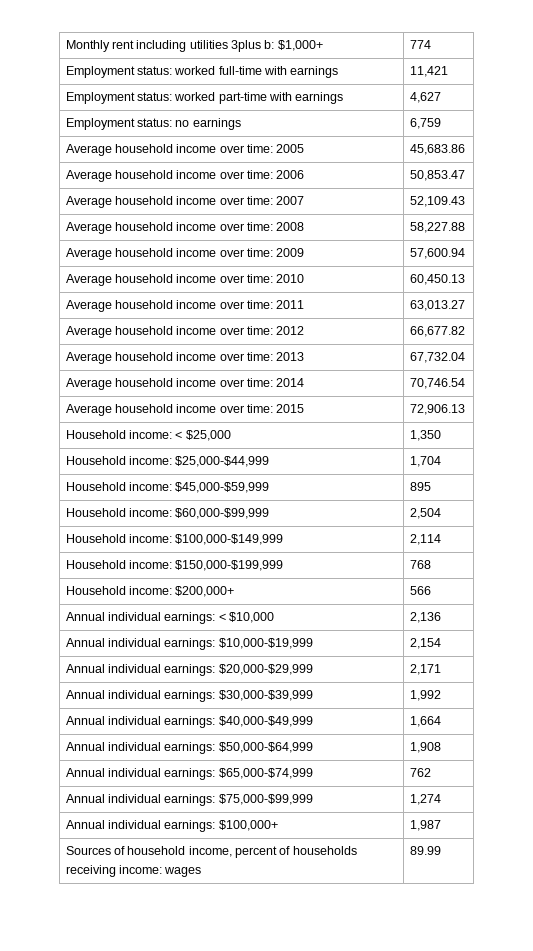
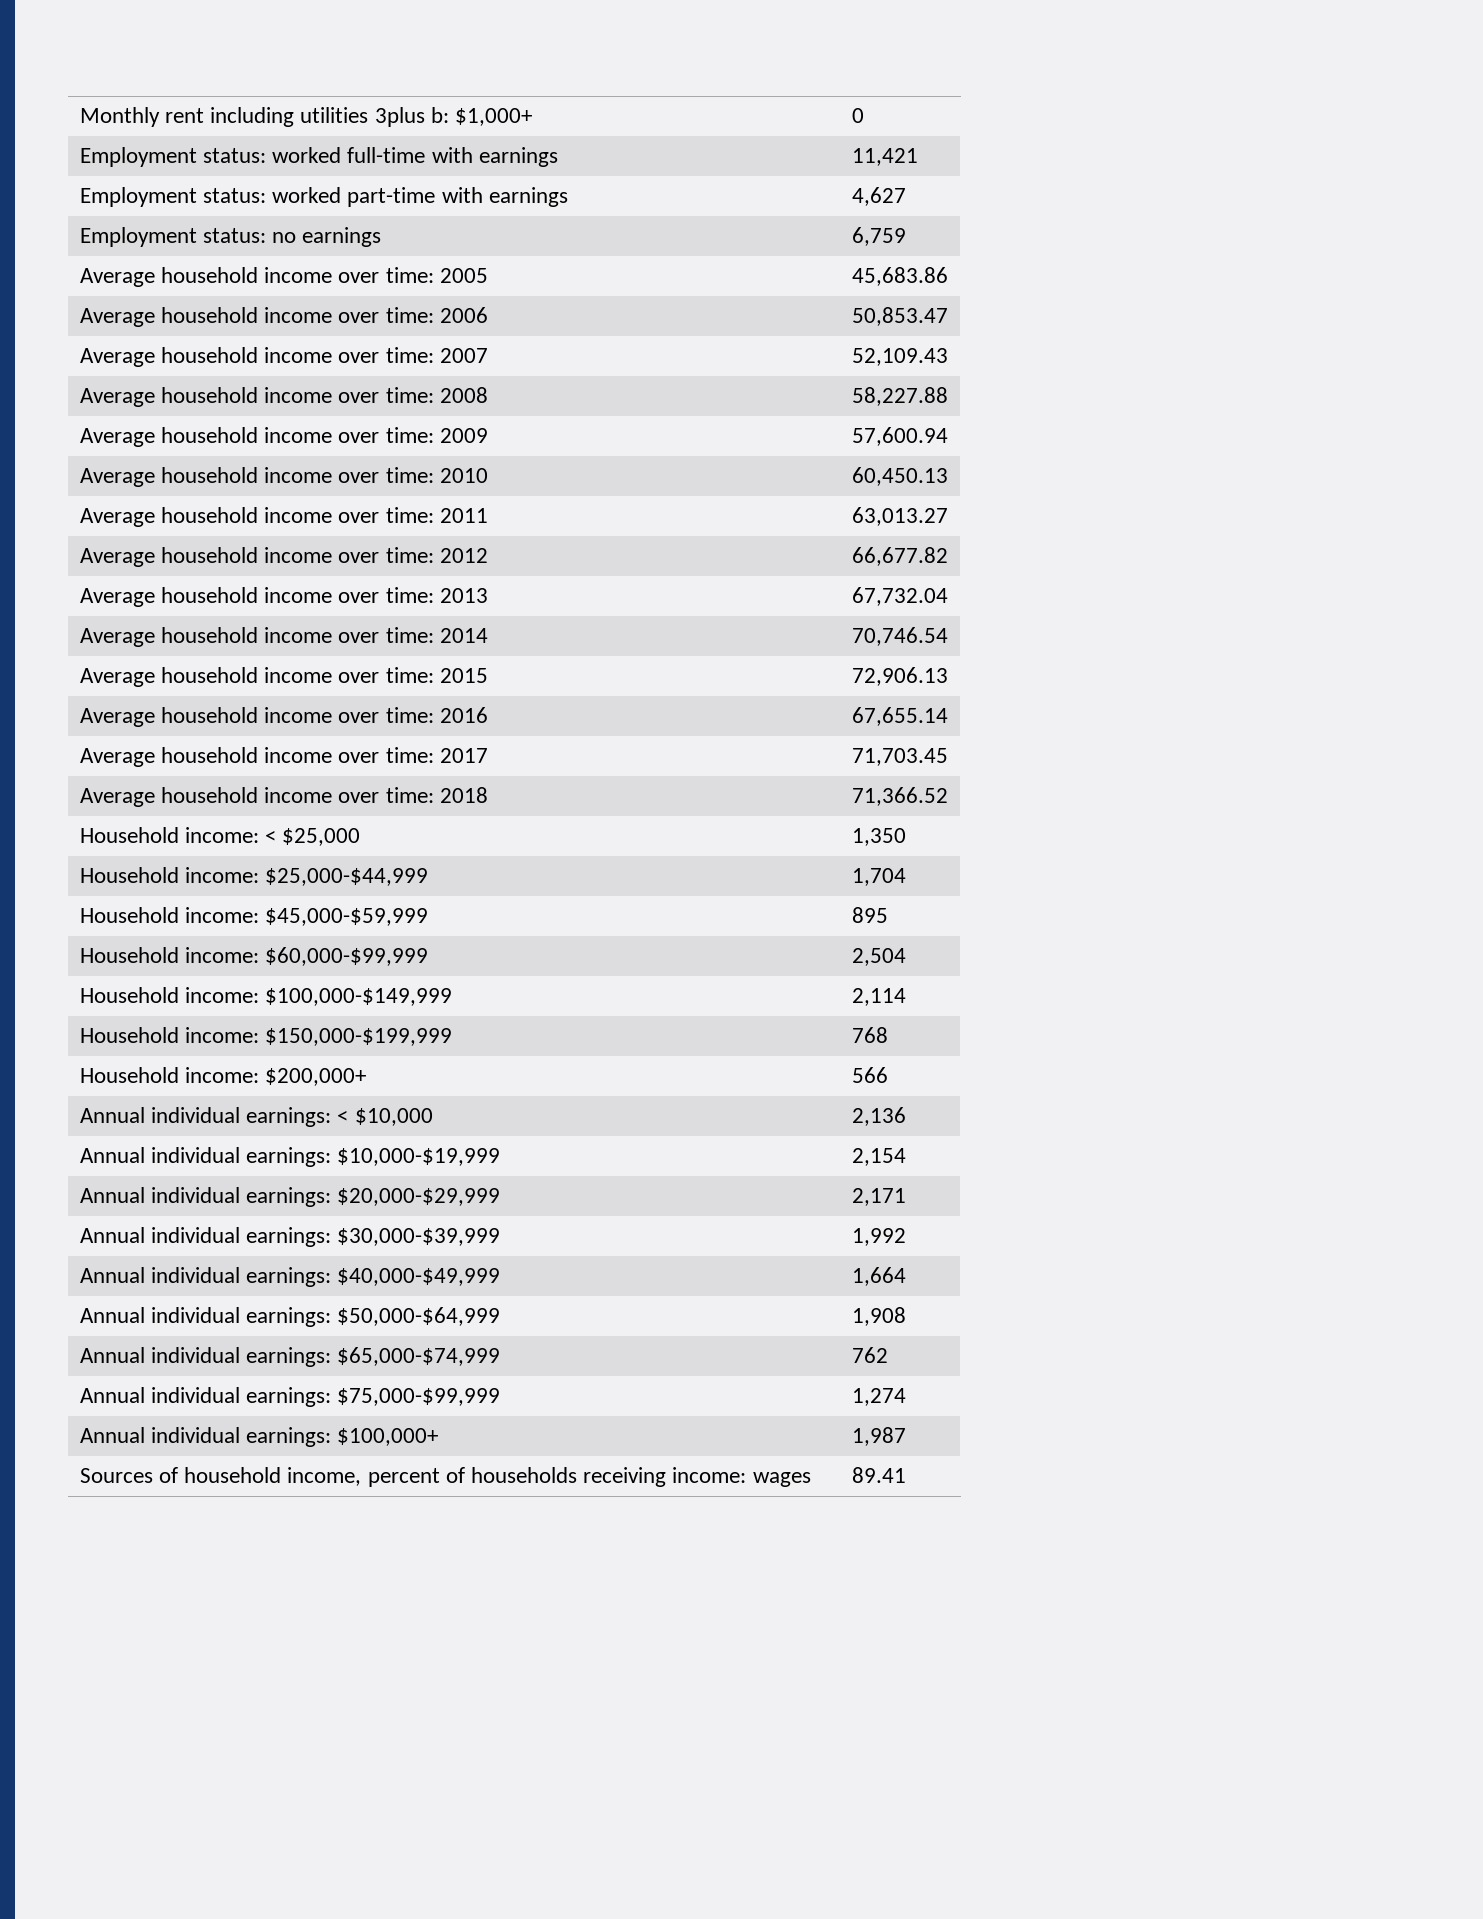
[409,40,431,49] 774 -> [851,108,864,123] 0
(465, 409) none -> [79,707,488,727] [851,707,948,726] [79,747,488,767] [851,748,948,766] [79,787,488,807] [851,787,948,806] // Average household income over time: 2016 | 67,655.14 // Average household income over time: 2017 | 71,703.45 // Average household income over time: 2018 | 71,366.52
[409,846,441,855] 89.99 -> [851,1467,906,1483] 89.41

